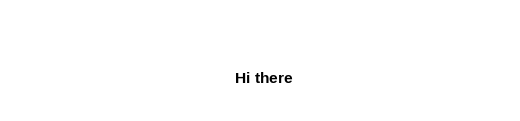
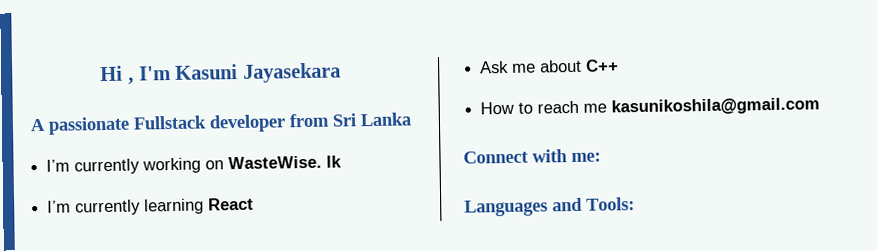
[254,72,293,83] there -> [127,62,341,85] [30,112,411,135] [46,155,343,175] [47,197,255,216] [480,59,620,74] [480,97,821,116] [463,149,601,164] [464,197,635,217] , I'm Kasuni Jayasekara // A passionate Fullstack developer from Sri Lanka // I’m currently working on WasteWise. lk // I’m currently learning React // Ask me about C++ // How to reach me kasunikoshila@gmail.com // Connect with me: // Languages and Tools:

